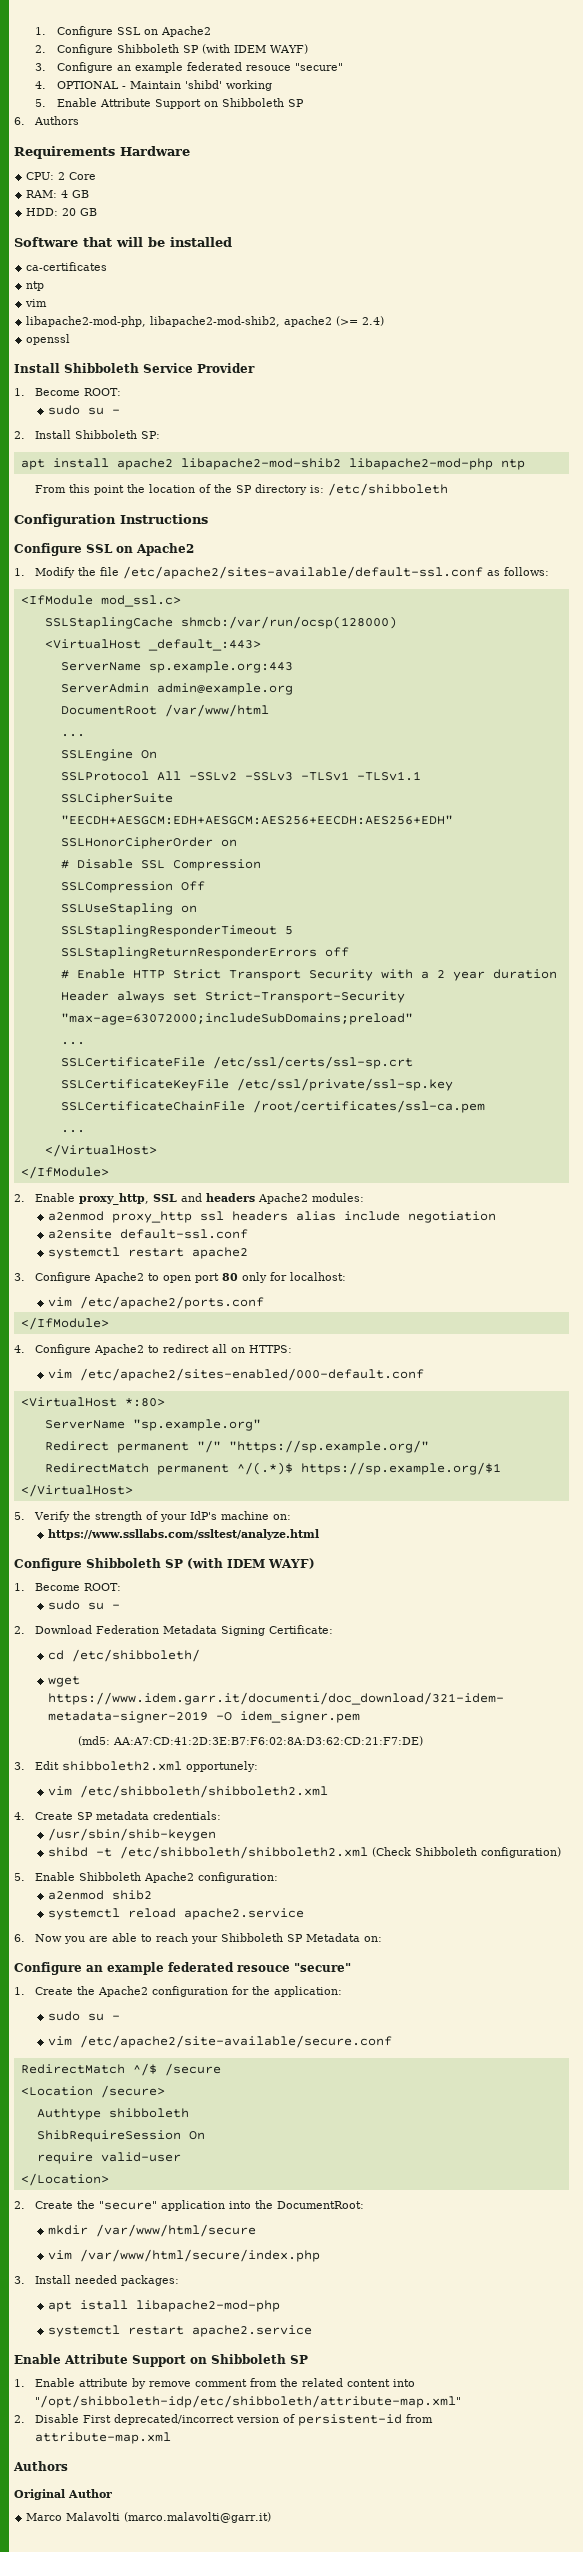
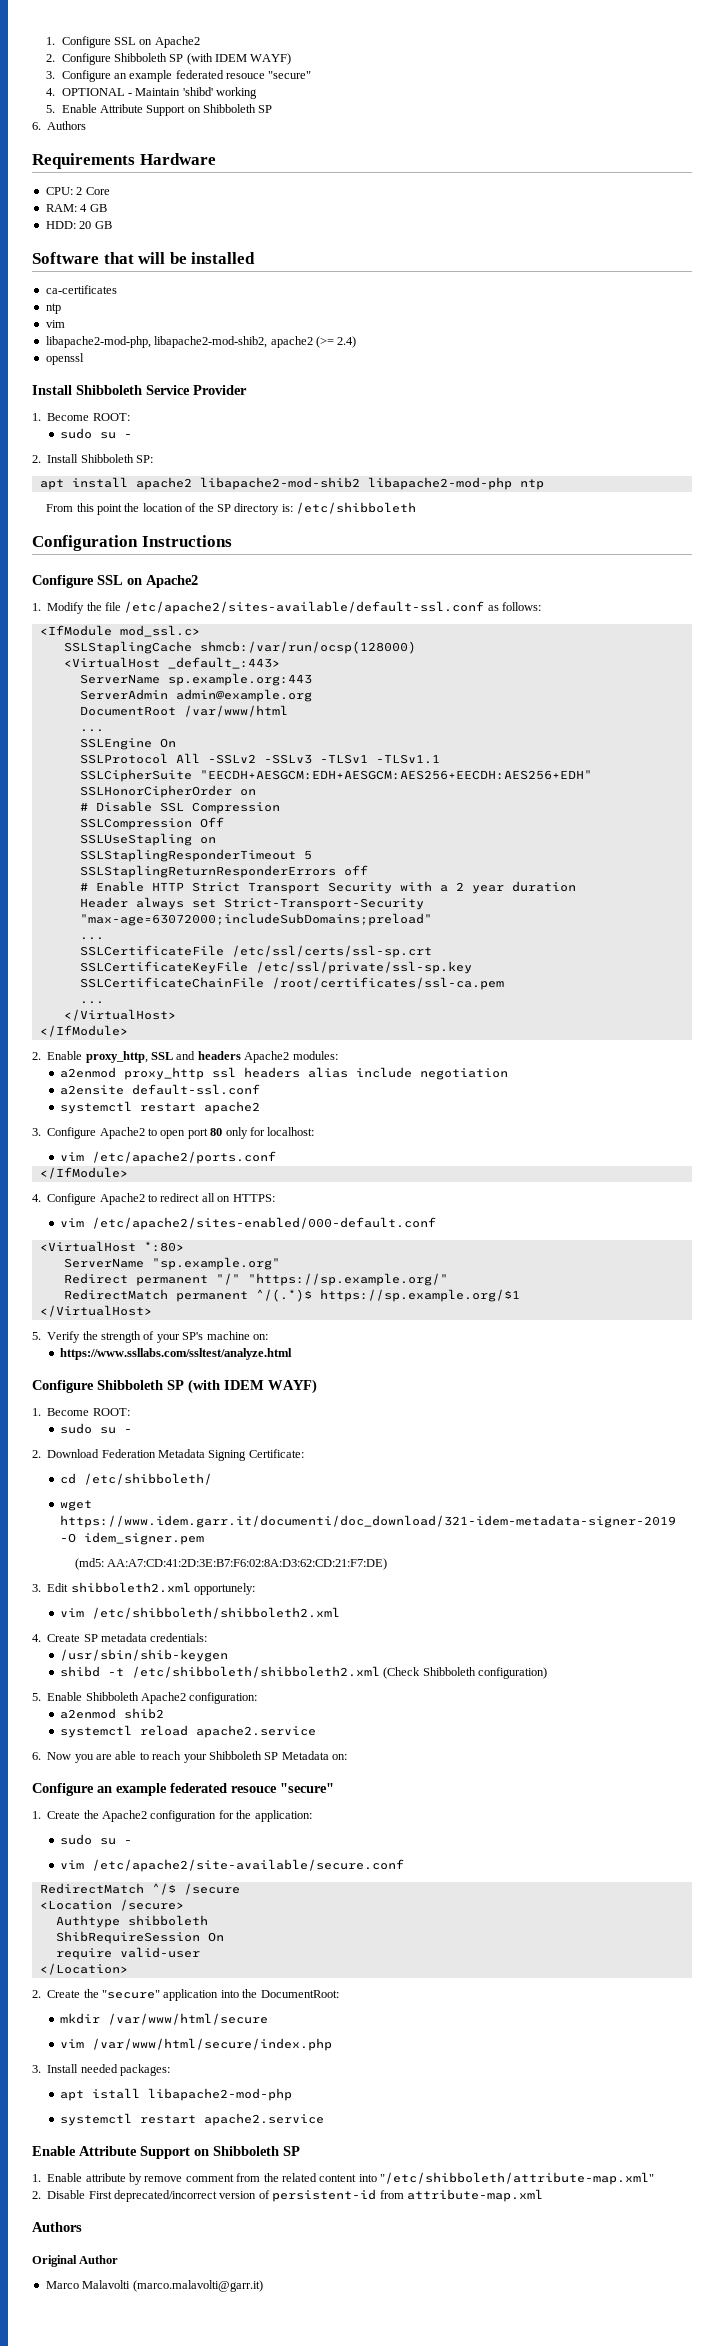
[190,1511,218,1520] IdP's -> [182,1332,204,1340] SP's
[35,2395,462,2408] "/opt/shibboleth-idp/etc/shibboleth/attribute-map.xml" -> [380,2172,654,2185] "/etc/shibboleth/attribute-map.xml"

